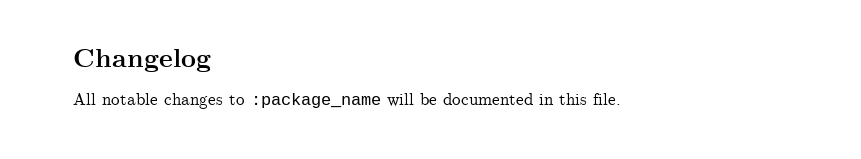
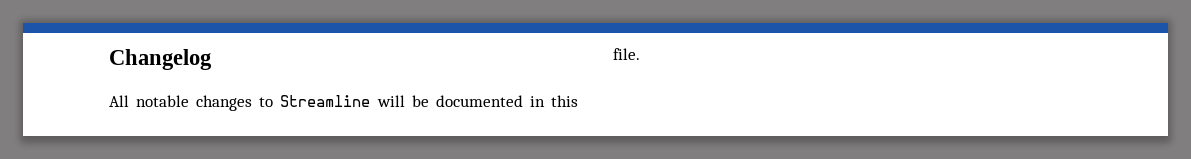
[251,93,381,108] :package_name -> [280,95,371,107] Streamline

